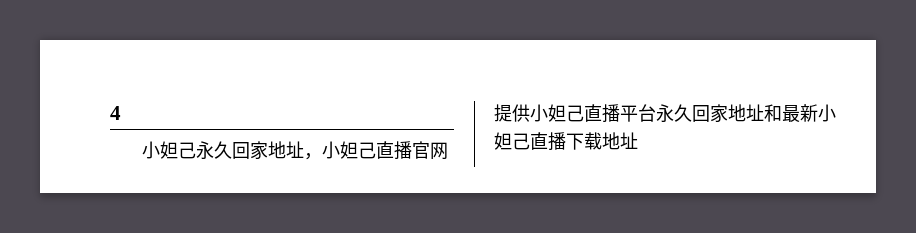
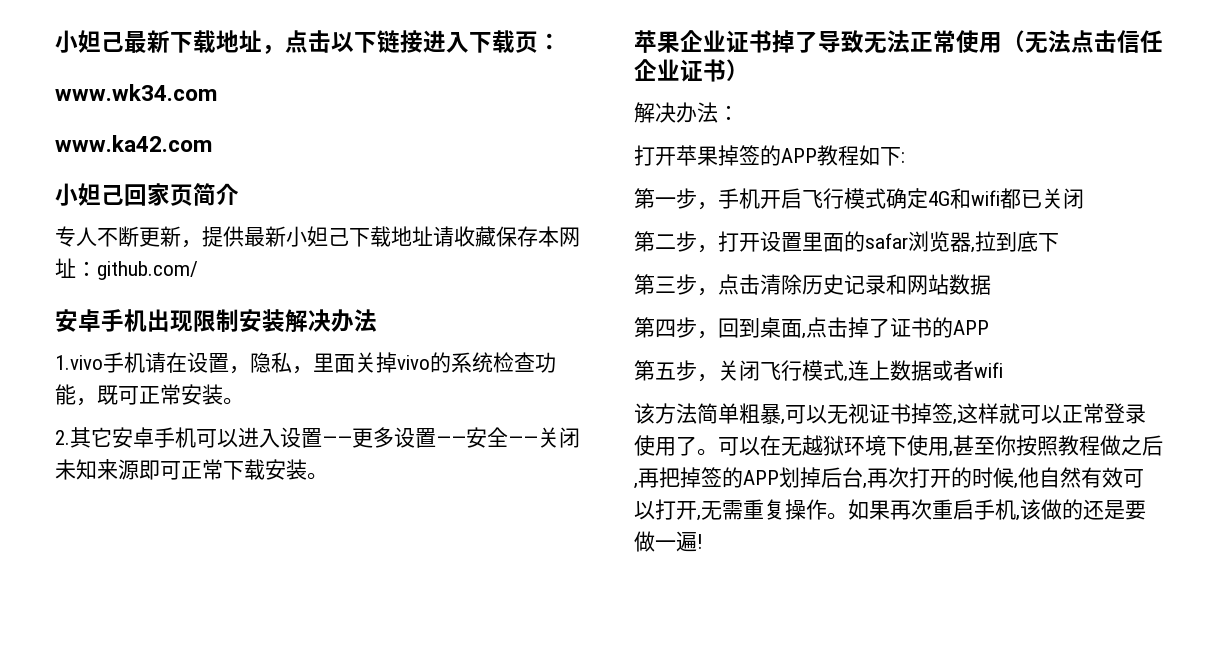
[110,106,121,120] [141,141,448,160] [494,104,782,123] 4 // 小妲己永久回家地址，小妲己直播官网提供小妲己直播平台永久回家地址和 -> [55,30,561,54] [55,84,217,101] [55,135,212,152] [55,183,239,206] [55,226,244,248] 小妲己最新下载地址，点击以下链接进入下载页： // www.wk34.com // www.ka42.com // 小妲己回家页简介 // 专人不断更新，提供
[530,132,638,151] 直播下载地址 -> [349,226,580,247] [55,258,198,280] [55,309,377,333] [55,352,556,374] [55,384,244,406] [55,427,580,448] [55,459,328,480] [634,30,1163,53] [634,59,749,82] [634,102,739,123] [634,145,905,166] [634,188,1084,210] [634,231,1059,253] [634,274,991,296] [634,317,989,339] [634,360,1003,382] [634,403,1146,425] [634,435,1163,457] [634,467,1144,489] [634,499,1146,521] [634,531,703,552] 下载地址请收藏保存本网址：github.com/ // 安卓手机出现限制安装解决办法 // 1.vivo手机请在设置，隐私，里面关掉vivo的系统检查功能，既可正常安装。 // 2.其它安卓手机可以进入设置——更多设置——安全——关闭未知来源即可正常下载安装。 // 苹果企业证书掉了导致无法正常使用（无法点击信任企业证书） // 解决办法： // 打开苹果掉签的APP教程如下: // 第一步，手机开启飞行模式确定4G和wifi都已关闭 // 第二步，打开设置里面的safar浏览器,拉到底下 // 第三步，点击清除历史记录和网站数据 // 第四步，回到桌面,点击掉了证书的APP // 第五步，关闭飞行模式,连上数据或者wifi // 该方法简单粗暴,可以无视证书掉签,这样就可以正常登录使用了。可以在无越狱环境下使用,甚至你按照教程做之后,再把掉签的APP划掉后台,再次打开的时候,他自然有效可以打开,无需重复操作。如果再次重启手机,该做的还是要做一遍!

